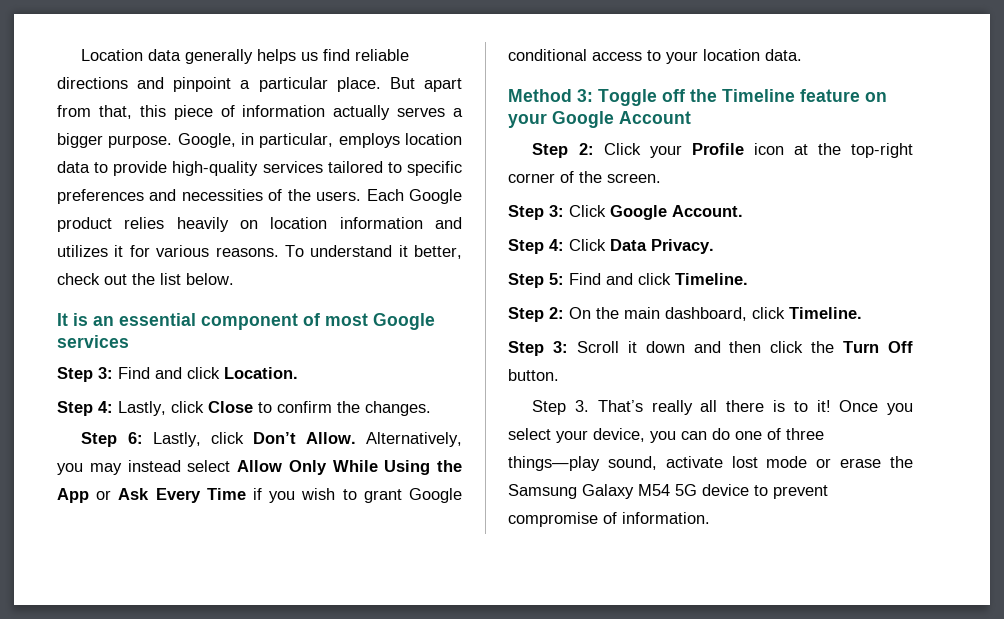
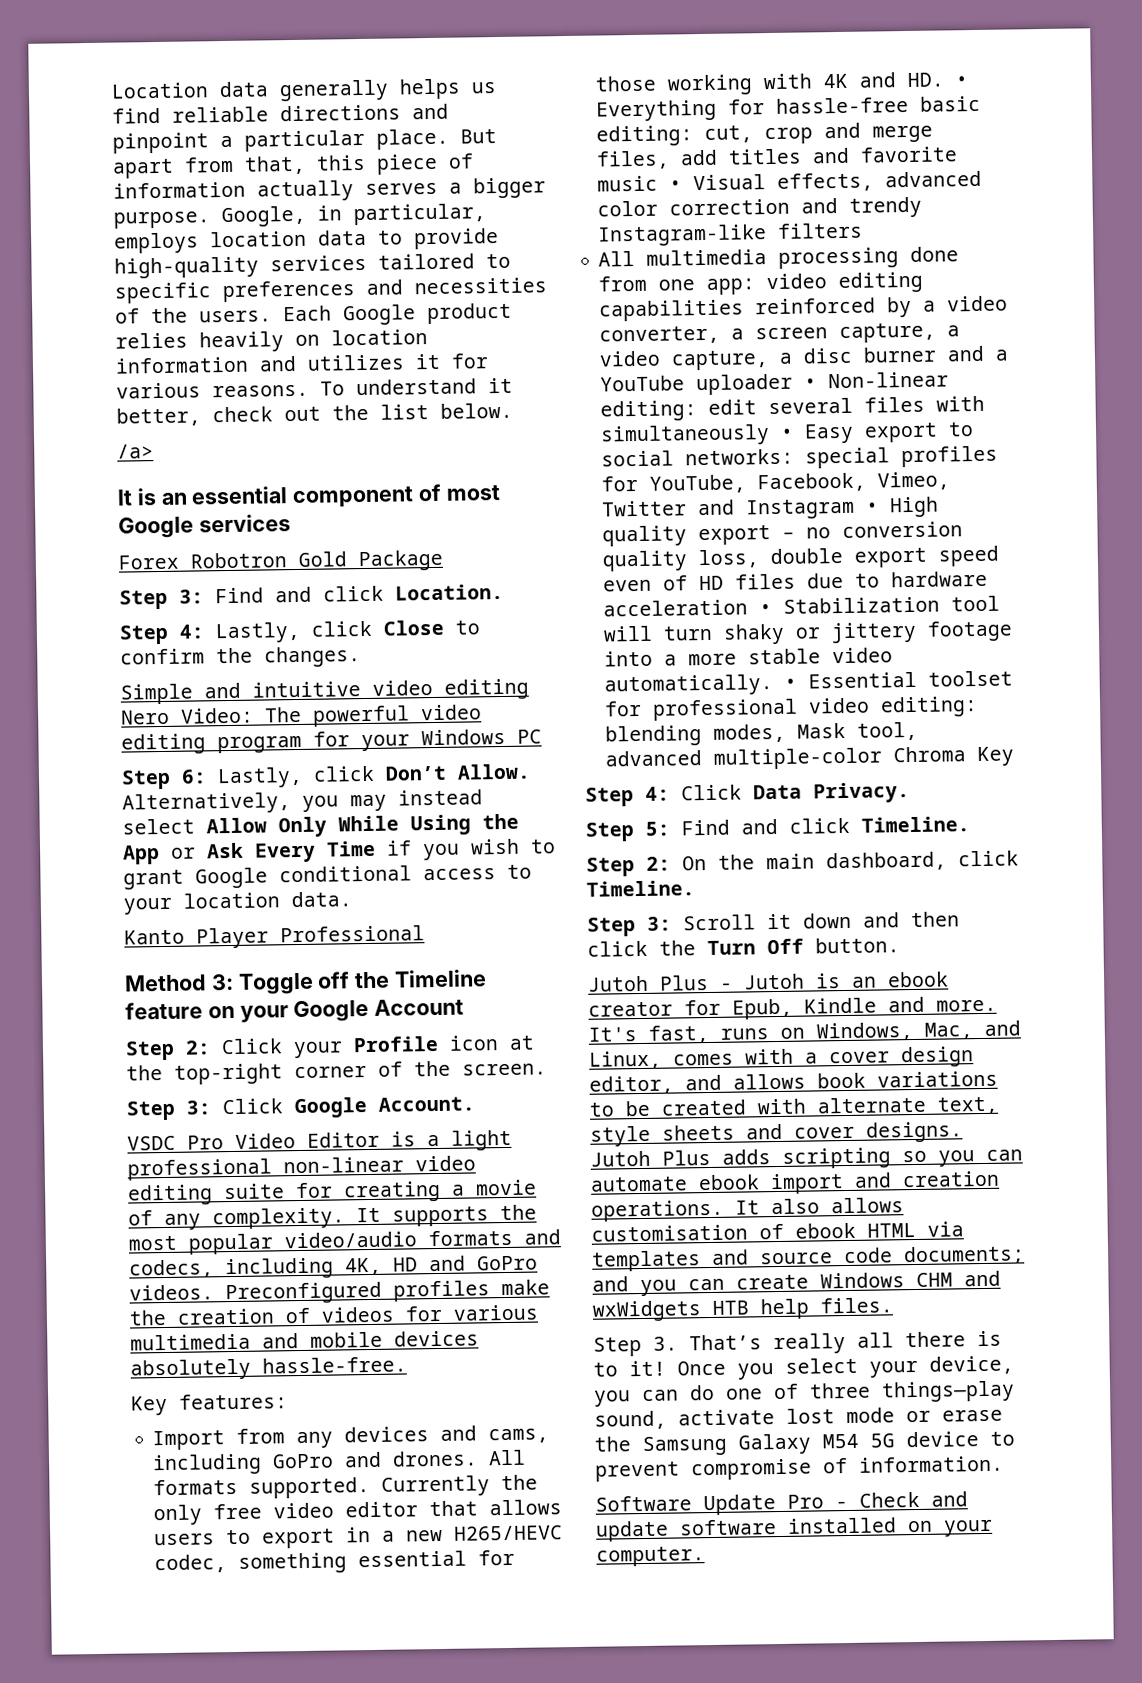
(234, 279) none -> [117,444,154,459] // /a>
(129, 341) none -> [118,549,444,572] // Forex Robotron Gold Package
(431, 408) none -> [120,678,529,705] [121,704,482,727] [121,728,542,755] // Simple and intuitive video editing Nero Video: The powerful video editing program for your Windows PC
(802, 55) none -> [124,925,425,949] // Kanto Player Professional
(743, 211) none -> [127,1129,512,1151] [127,1155,476,1181] [127,1179,537,1206] [128,1204,537,1230] [128,1229,561,1255] [129,1255,538,1280] [129,1279,550,1305] [129,1304,539,1326] [130,1330,479,1351] [130,1356,407,1381] [131,1393,288,1416] [152,1425,550,1451] [152,1449,527,1476] [153,1474,539,1499] [153,1499,563,1526] [154,1525,564,1549] [154,1549,516,1574] [595,72,969,96] [596,95,982,122] [596,122,934,147] [596,146,959,170] [597,170,983,192] [597,196,923,218] [597,222,864,247] [598,246,960,269] [598,271,924,295] [599,295,1009,322] [599,322,961,345] [599,345,1009,371] [600,371,950,396] [600,395,986,422] [600,422,975,447] [601,445,999,469] [601,471,951,494] [602,496,940,520] [602,521,964,547] [602,545,1001,572] [603,570,989,592] [603,595,1001,617] [603,620,1014,645] [604,647,894,667] [604,670,1014,697] [604,696,979,721] [605,721,919,747] [605,746,1015,770] // VSDC Pro Video Editor is a light professional non-linear video editing suite for creating a movie of any complexity. It supports the most popular video/audio formats and codecs, including 4K, HD and GoPro videos. Preconfigured profiles make the creation of videos for various multimedia and mobile devices absolutely hassle-free. // Key features: // Import from any devices and cams, including GoPro and drones. All formats supported. Сurrently the only free video editor that allows users to export in a new H265/HEVC codec, something essential for those working with 4K and HD. • Everything for hassle-free basic editing: cut, crop and merge files, add titles and favorite music • Visual effects, advanced color correction and trendy Instagram-like filters // All multimedia processing done from one app: video editing capabilities reinforced by a video converter, a screen capture, a video capture, a disc burner and a YouTube uploader • Non-linear editing: edit several files with simultaneously • Easy export to social networks: special profiles for YouTube, Facebook, Vimeo, Twitter and Instagram • High quality export – no conversion quality loss, double export speed even of HD files due to hardware acceleration • Stabilization tool will turn shaky or jittery footage into a more stable video automatically. • Essential toolset for professional video editing: blending modes, Mask tool, advanced multiple-color Chroma Key
(559, 375) none -> [587,971,949,992] [588,996,997,1020] [588,1020,1021,1044] [589,1046,974,1070] [589,1070,998,1095] [589,1096,999,1117] [590,1121,963,1147] [590,1147,1023,1169] [590,1170,1000,1195] [591,1197,904,1222] [591,1221,964,1242] [592,1245,1025,1272] [592,1270,1001,1297] [592,1297,893,1322] // Jutoh Plus - Jutoh is an ebook creator for Epub, Kindle and more. It's fast, runs on Windows, Mac, and Linux, comes with a cover design editor, and allows book variations to be created with alternate text, style sheets and cover designs. Jutoh Plus adds scripting so you can automate ebook import and creation operations. It also allows customisation of ebook HTML via templates and source code documents; and you can create Windows CHM and wxWidgets HTB help files.
(710, 518) none -> [595,1491,968,1516] [595,1517,993,1542] [596,1546,705,1567] // Software Update Pro - Check and update software installed on your computer.

